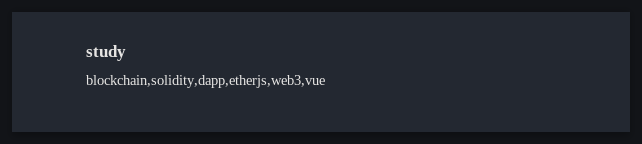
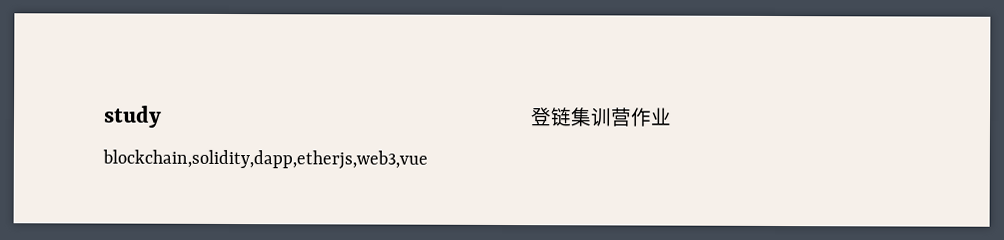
(325, 81) none -> [530,107,672,127] // 登链集训营作业

